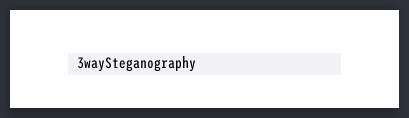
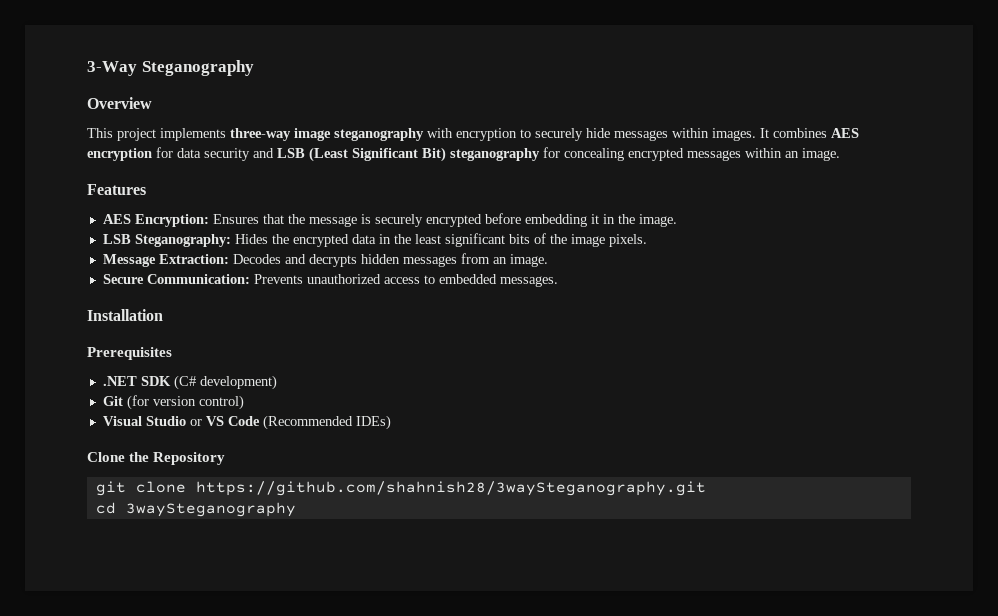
(77, 64) none -> [87,60,254,76] [87,97,152,109] [87,128,859,141] [87,147,840,162] [87,184,146,195] [102,213,677,227] [102,233,647,247] [102,253,548,267] [102,274,558,287] [87,309,163,321] [87,347,172,360] [102,375,277,390] [102,395,244,410] [102,415,391,430] [87,452,226,465] [95,481,706,496] [95,502,116,514] 3-Way Steganography // Overview // This project implements three-way image steganography with encryption to securely hide messages within images. It combines AES encryption for data security and LSB (Least Significant Bit) steganography for concealing encrypted messages within an image. // Features // AES Encryption: Ensures that the message is securely encrypted before embedding it in the image. // LSB Steganography: Hides the encrypted data in the least significant bits of the image pixels. // Message Extraction: Decodes and decrypts hidden messages from an image. // Secure Communication: Prevents unauthorized access to embedded messages. // Installation // Prerequisites // .NET SDK (C# development) // Git (for version control) // Visual Studio or VS Code (Recommended IDEs) // Clone the Repository // git clone https://github.com/shahnish28/3waySteganography.git // cd

